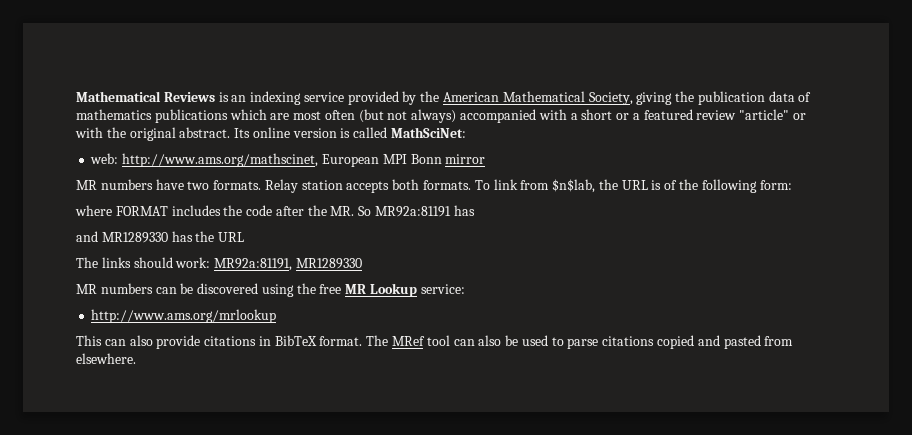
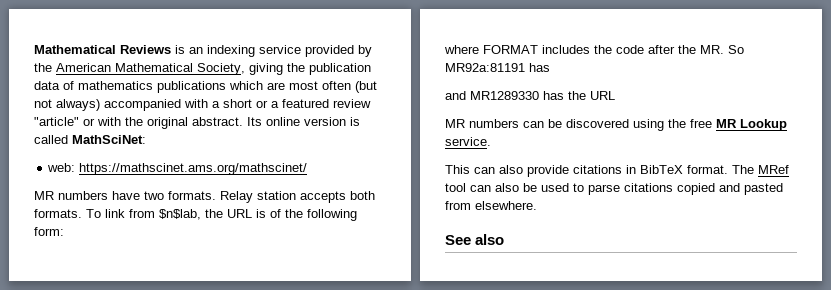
[122,153,486,167] http://www.ams.org/mathscinet, European MPI Bonn mirror -> [79,163,308,175] https://mathscinet.ams.org/mathscinet/
[76,257,362,271] // The links should work: MR92a:81191, MR1289330 -> (615, 95) none
[420,284,465,294] [91,309,277,323] service: // http://www.ams.org/mrlookup -> [445,137,491,146] service.
(136, 358) none -> [445,234,505,245] // See also

